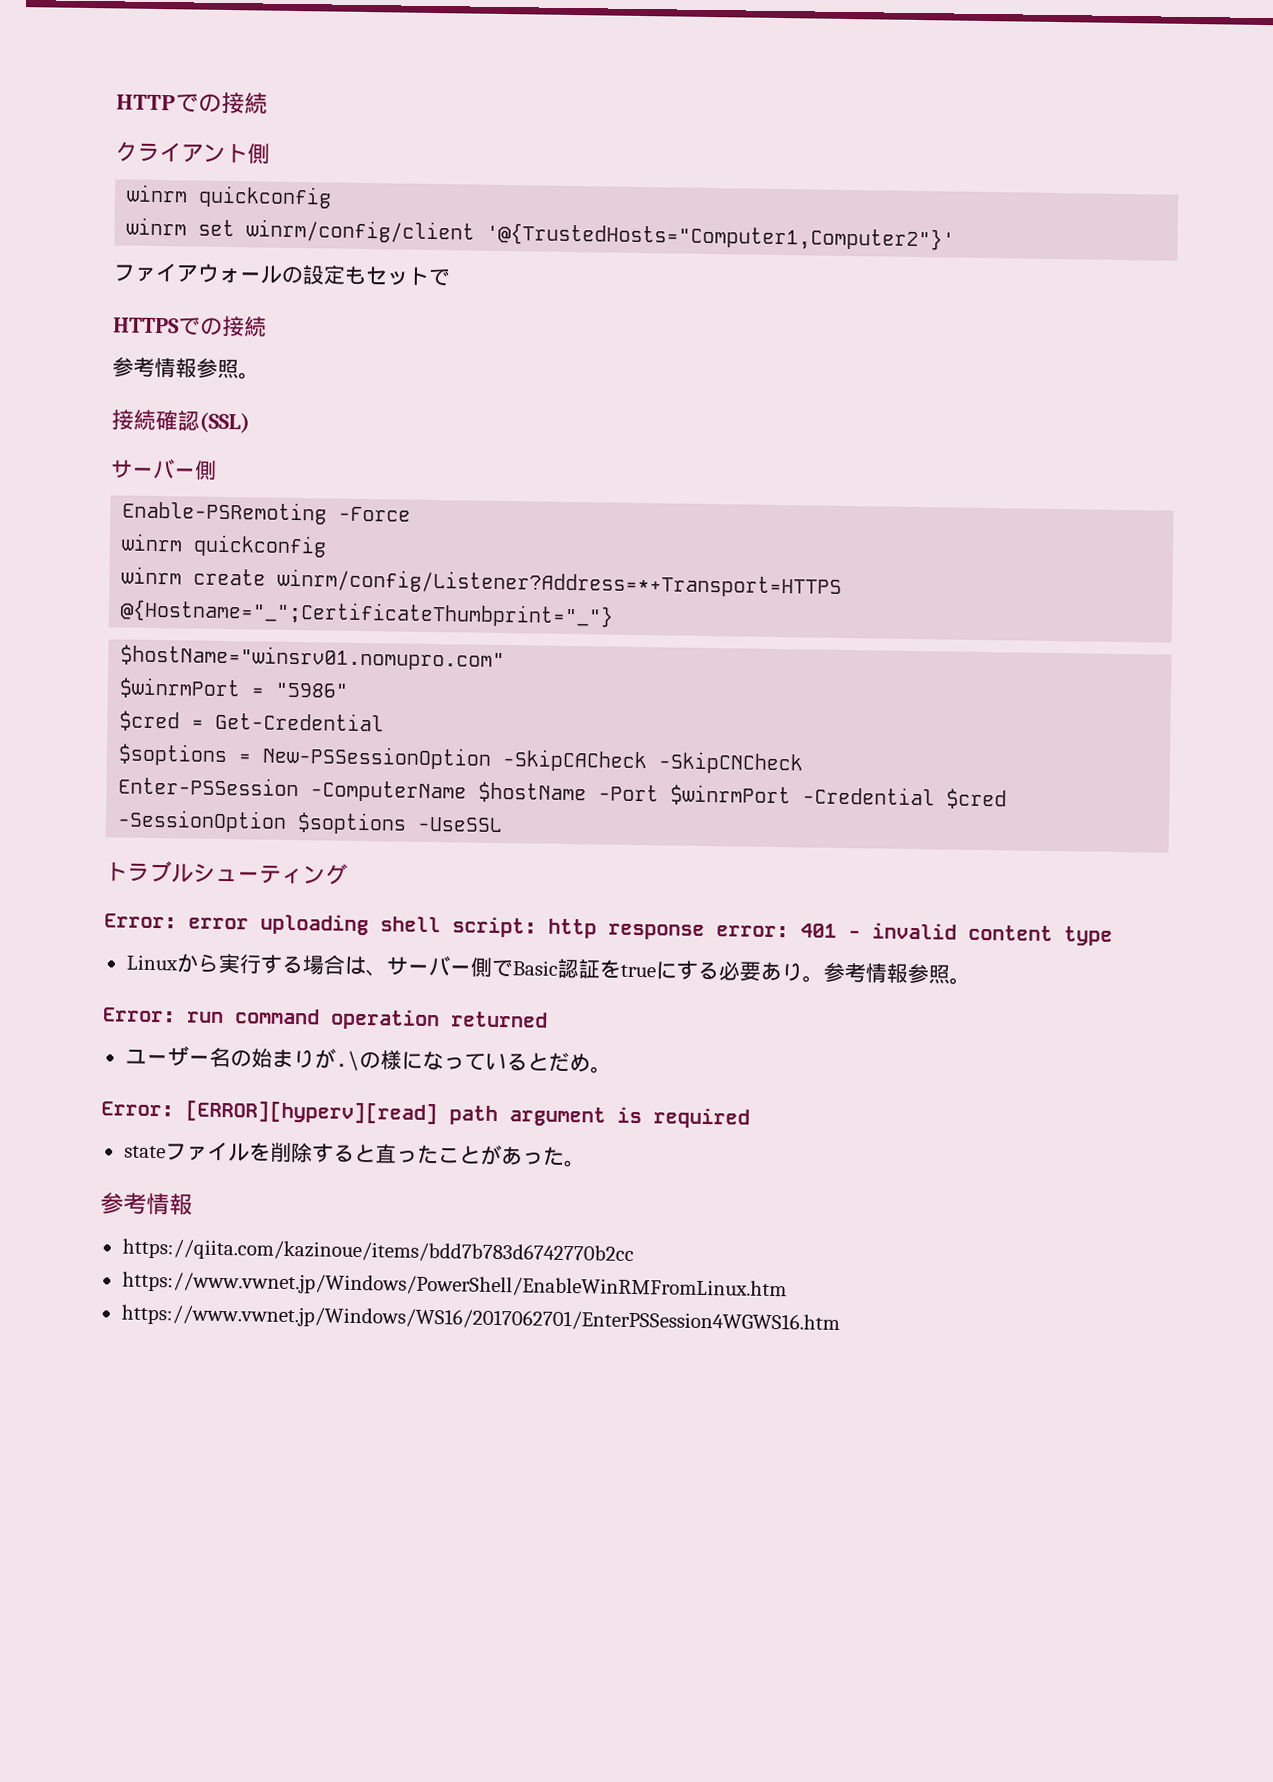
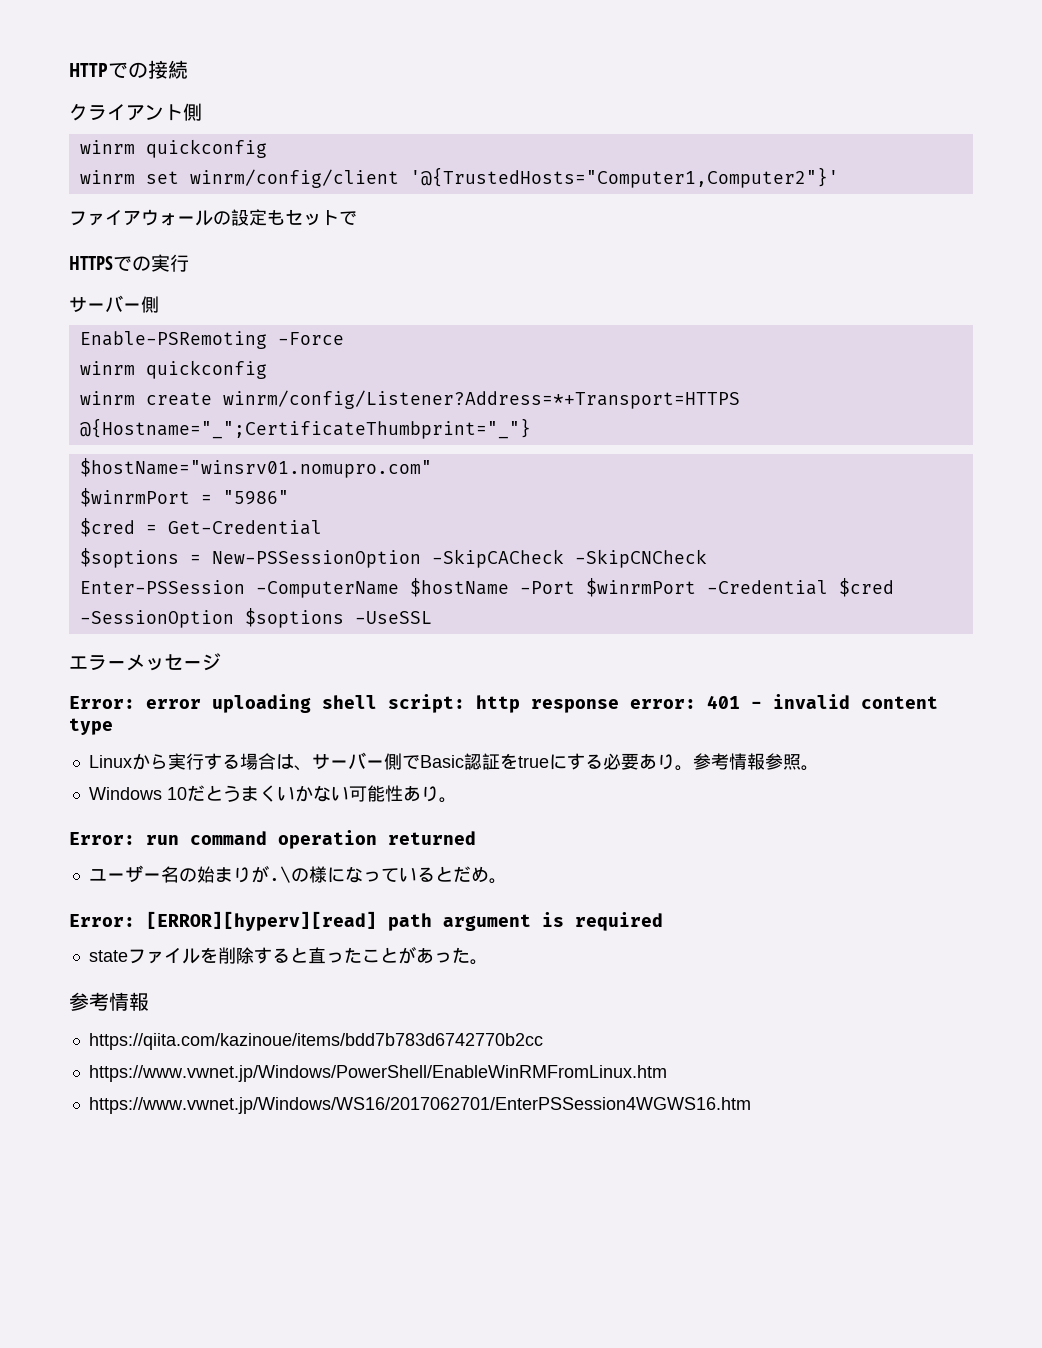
[221,315,267,337] [112,356,260,380] [111,409,250,434] 接続 // 参考情報参照。 // 接続確認(SSL) -> [151,254,189,272] 実行
[105,860,348,885] トラブルシューティング -> [69,653,221,671] エラーメッセージ
(971, 981) none -> [88,785,457,803] // Windows 10だとうまくいかない可能性あり。

